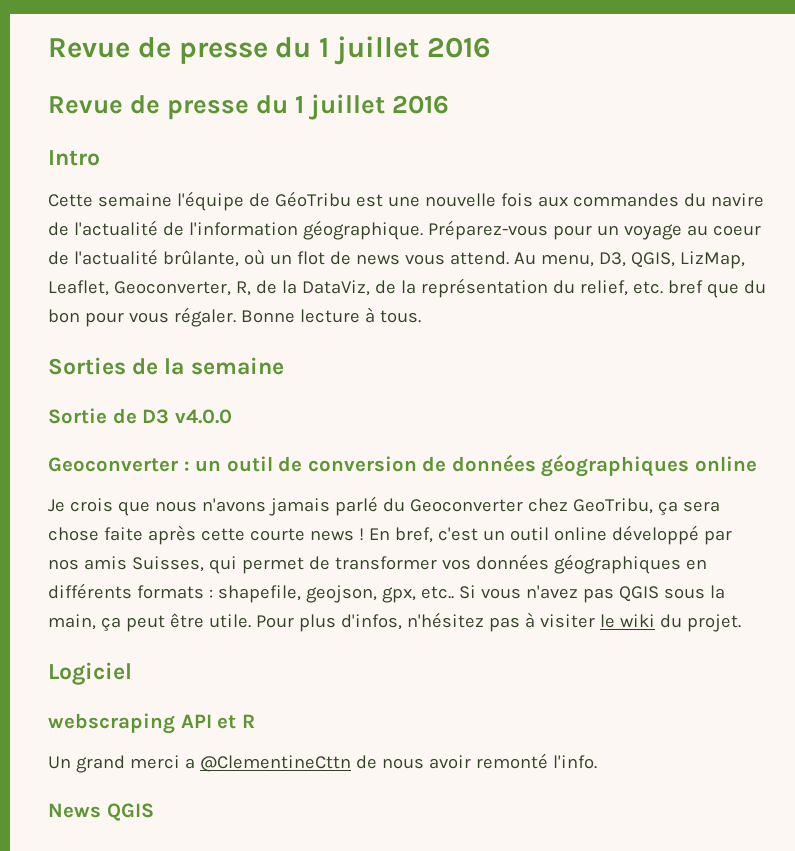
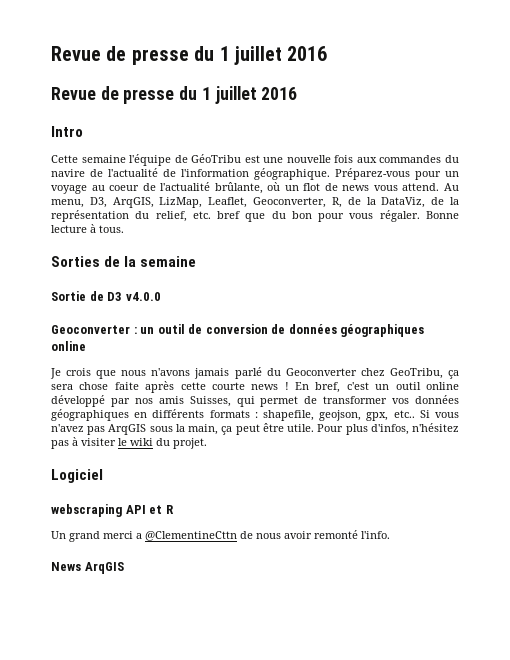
[630,252,675,268] QGIS, -> [112,197,154,208] ArqGIS,
[618,586,659,602] QGIS -> [108,424,147,435] ArqGIS
[106,803,154,821] QGIS -> [84,562,124,574] ArqGIS

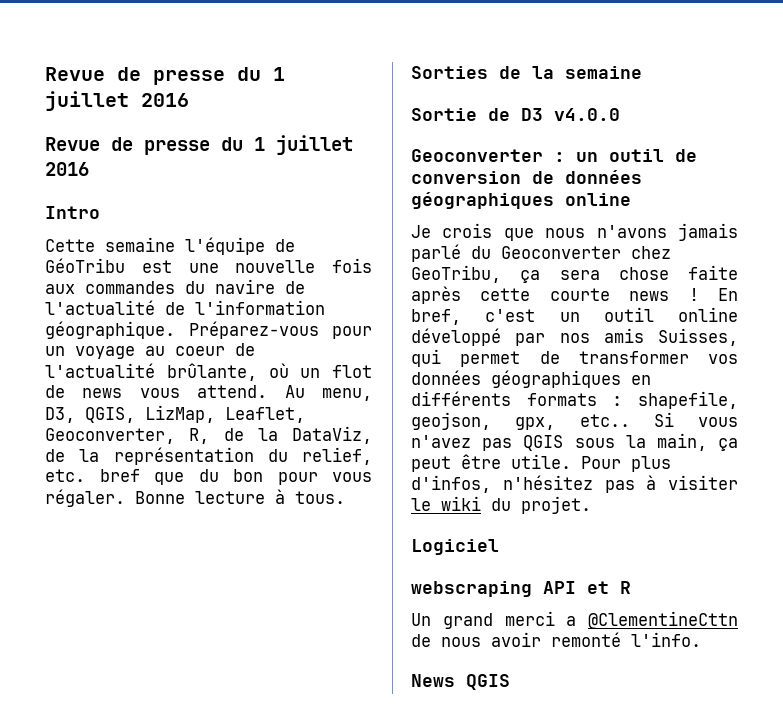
[112,197,154,208] ArqGIS, -> [85,407,135,423] QGIS,
[108,424,147,435] ArqGIS -> [523,435,564,451] QGIS
[84,562,124,574] ArqGIS -> [466,674,510,690] QGIS

